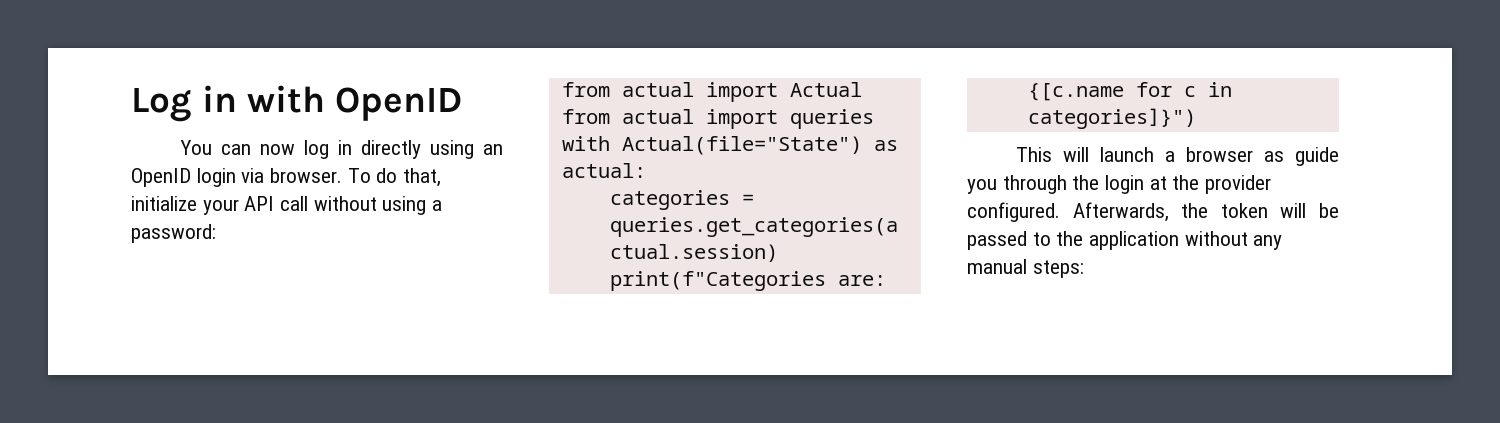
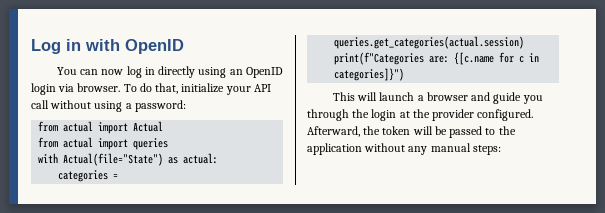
[1264,151,1285,162] as -> [471,92,491,101] and
[1072,202,1169,222] Afterwards, -> [307,126,360,137] Afterward,

